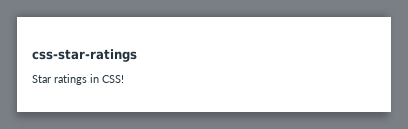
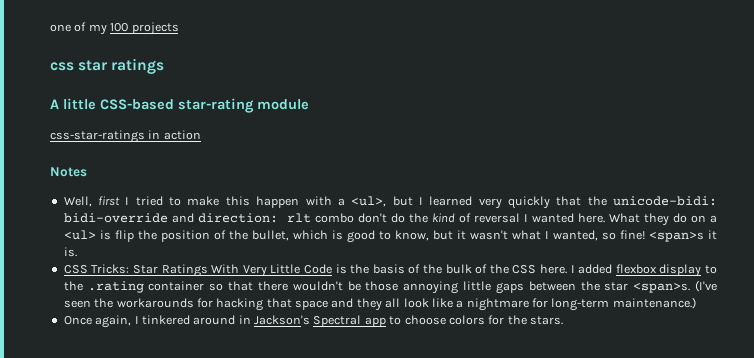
[32,49,137,62] [32,74,124,85] css-star-ratings // Star ratings in CSS! -> [50,22,179,35] [50,58,165,74] [50,98,309,113] [50,130,201,143] [50,167,87,177] [63,196,717,209] [63,213,718,226] [63,230,717,243] [63,247,77,257] [63,264,718,277] [63,280,717,294] [63,297,696,311] [63,315,563,328] one of my 100 projects // css star ratings // A little CSS-based star-rating module // css-star-ratings in action // Notes // Well, first I tried to make this happen with a <ul>, but I learned very quickly that the unicode-bidi: bidi-override and direction: rlt combo don't do the kind of reversal I wanted here. What they do on a <ul> is flip the position of the bullet, which is good to know, but it wasn't what I wanted, so fine! <span>s it is. // CSS Tricks: Star Ratings With Very Little Code is the basis of the bulk of the CSS here. I added flexbox display to the .rating container so that there wouldn't be those annoying little gaps between the star <span>s. (I've seen the workarounds for hacking that space and they all look like a nightmare for long-term maintenance.) // Once again, I tinkered around in Jackson's Spectral app to choose colors for the stars.

